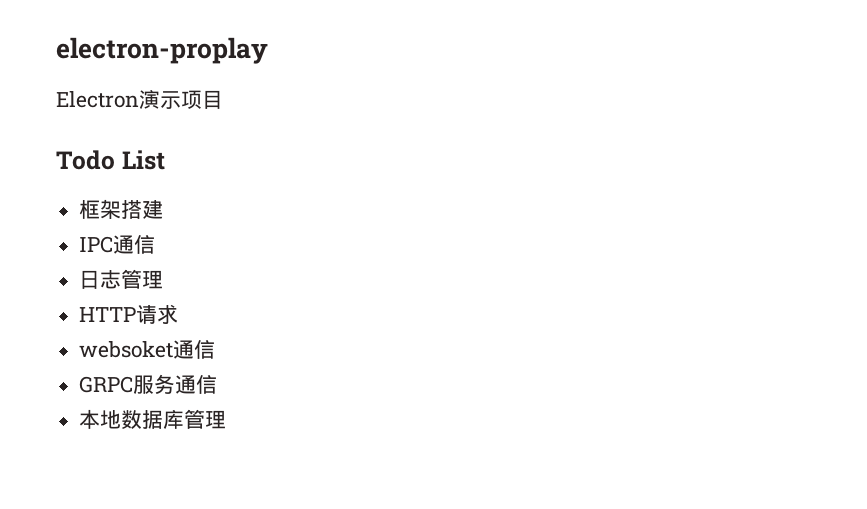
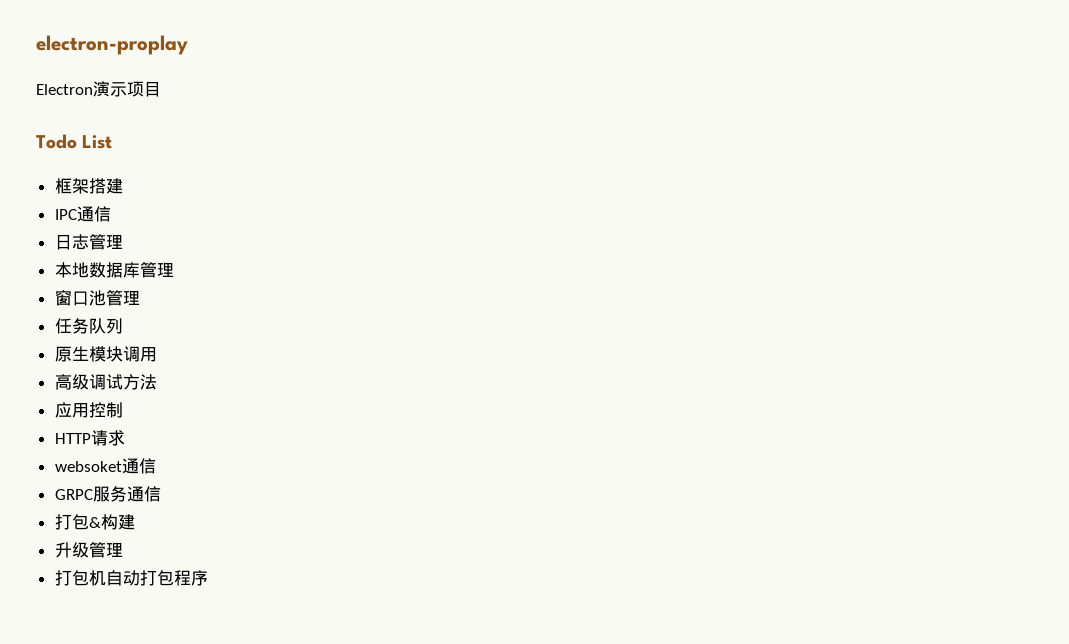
(164, 279) none -> [54,262,174,278] [54,290,140,306] [54,318,123,334] [54,346,157,362] [54,374,157,390] [54,402,123,418] // 本地数据库管理 // 窗口池管理 // 任务队列 // 原生模块调用 // 高级调试方法 // 应用控制
[79,409,227,429] 本地数据库管理 -> [54,514,135,530] [54,542,123,558] [54,570,208,586] 打包&构建 // 升级管理 // 打包机自动打包程序

